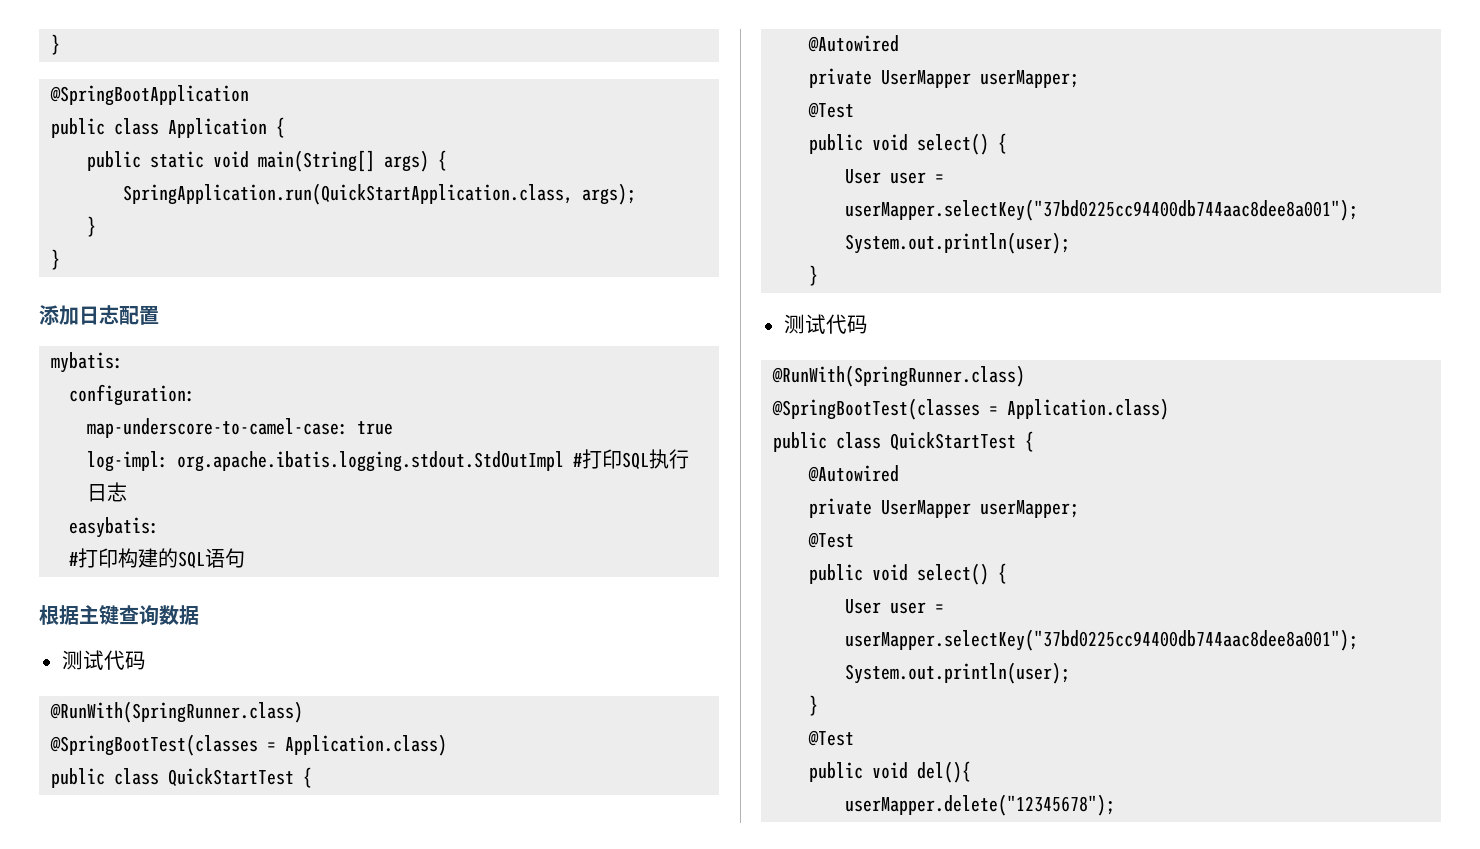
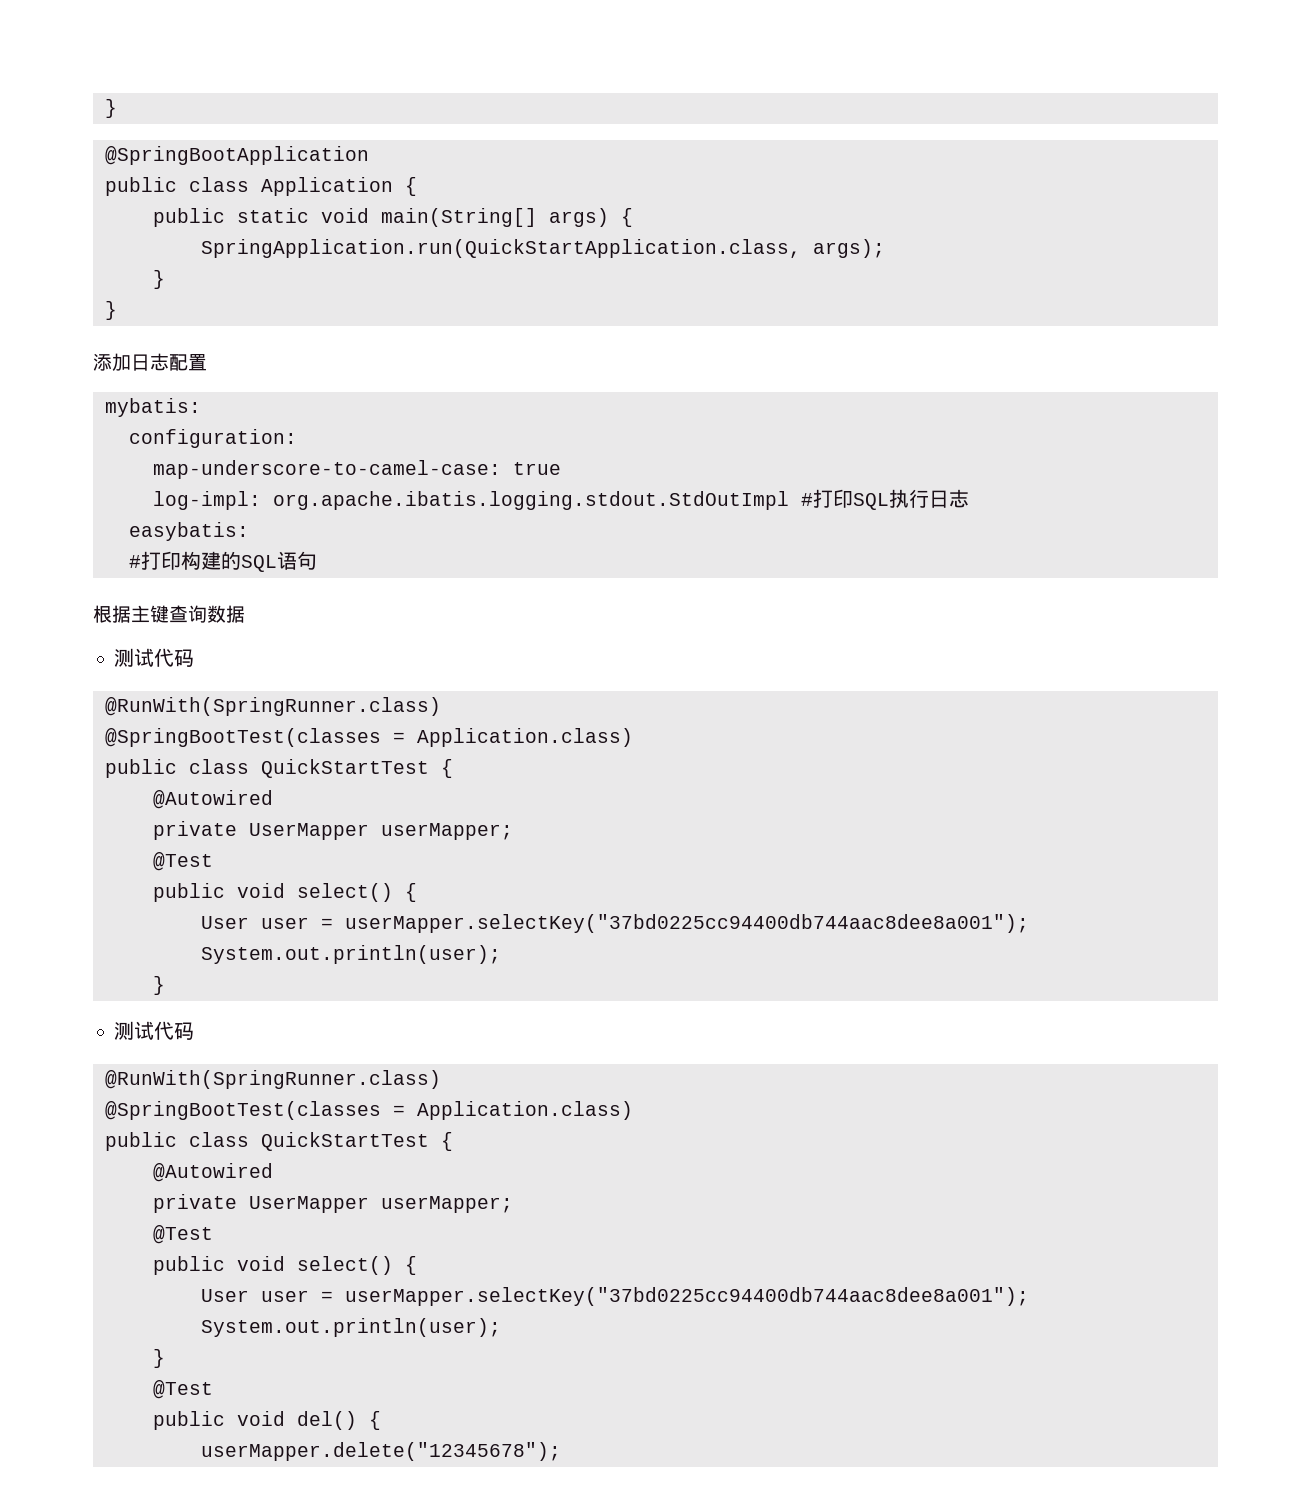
[917,761,972,783] del(){ -> [296,1411,381,1430] del() {

